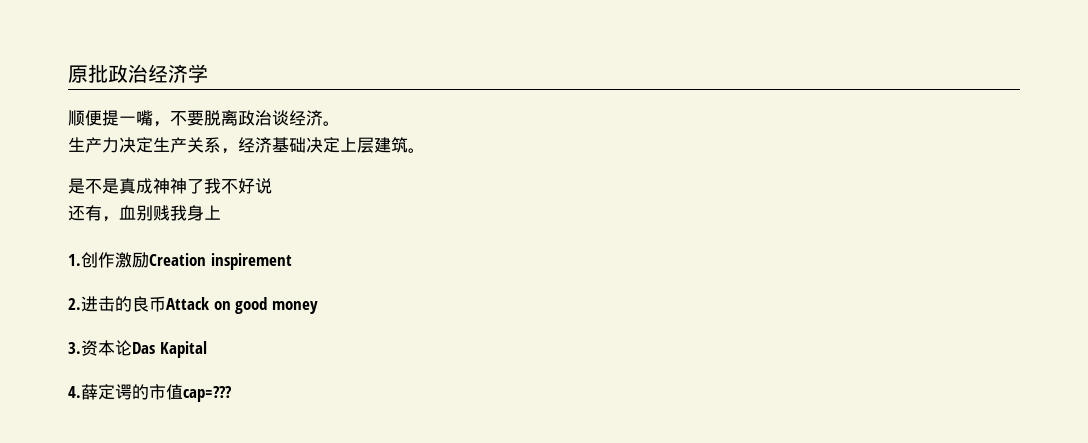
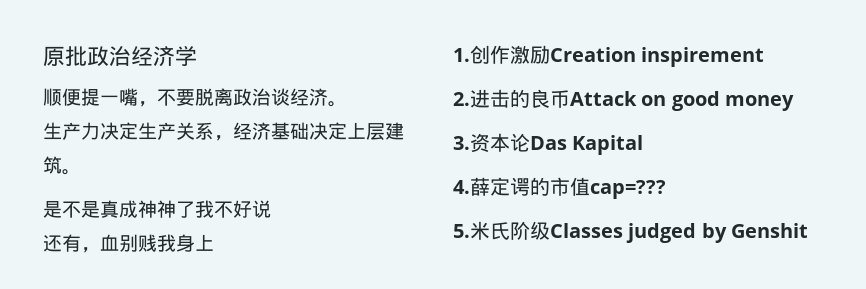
(232, 394) none -> [453,221,808,243] // 5.米氏阶级Classes judged by Genshit

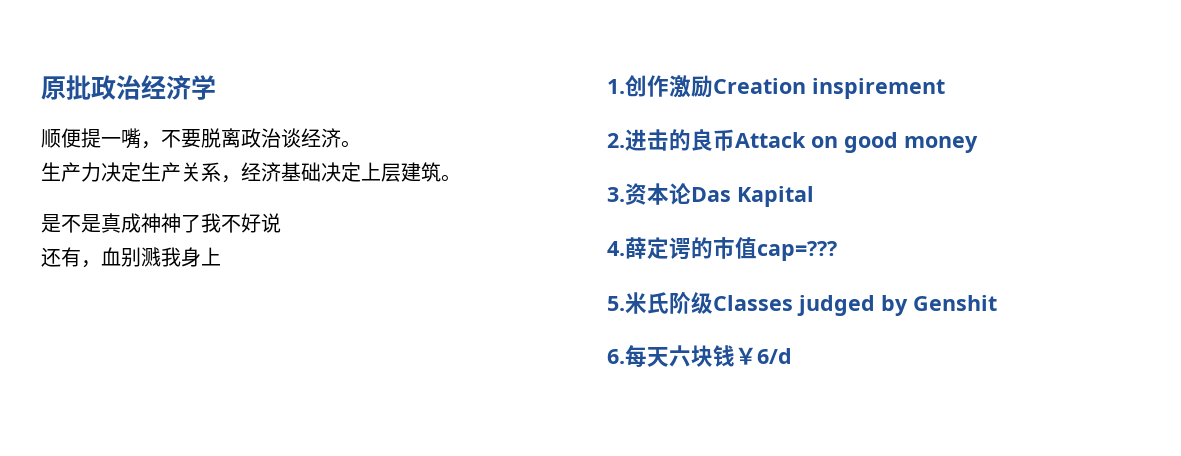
[138,234,157,252] 贱 -> [141,247,161,267] 溅
(808, 230) none -> [607,345,792,367] // 6.每天六块钱￥6/d

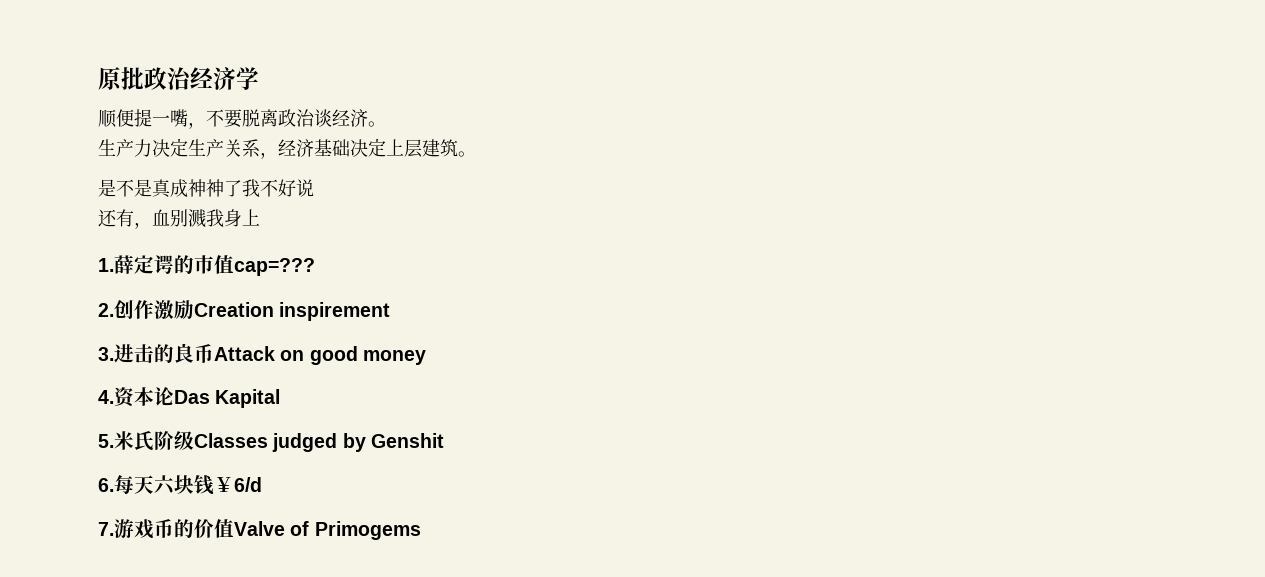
(625, 86) none -> [114,255,315,276] [98,303,114,317] 薛定谔的市值cap=??? // 2.
[607,133,625,148] 2. -> [98,347,114,361] 3.
[607,187,625,202] 3. -> [98,390,114,404] 4.
[607,237,837,261] // 4.薛定谔的市值cap=??? -> (281, 398) none
(792, 356) none -> [98,519,421,540] // 7.游戏币的价值Valve of Primogems

